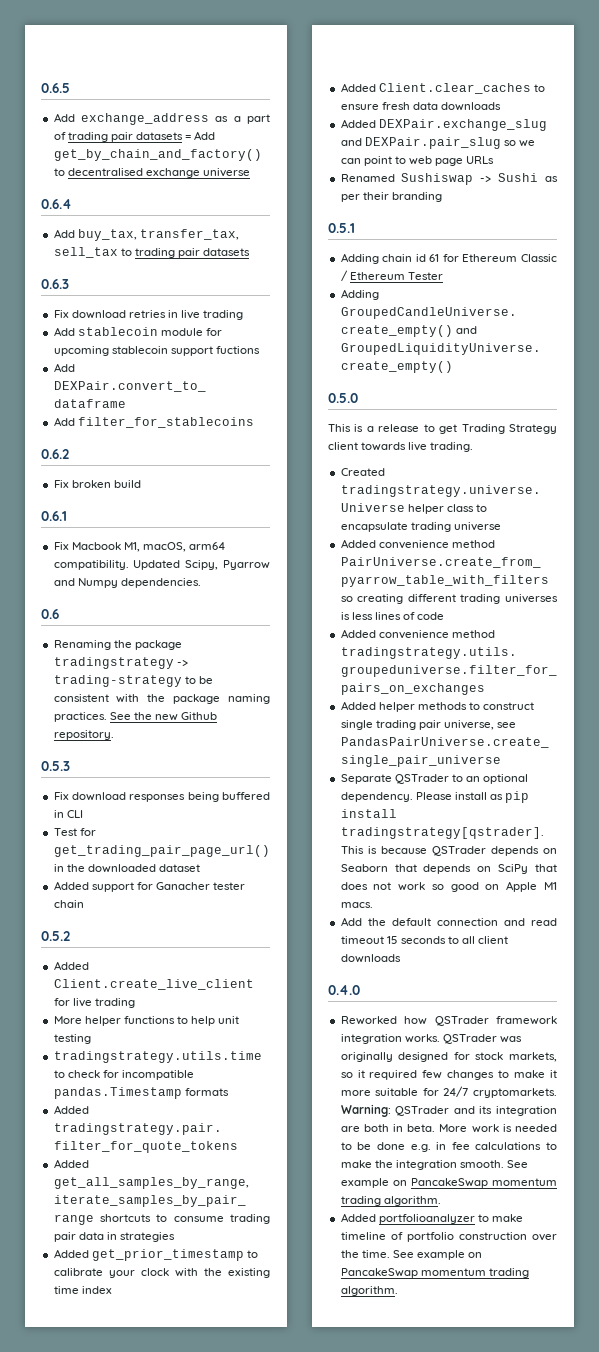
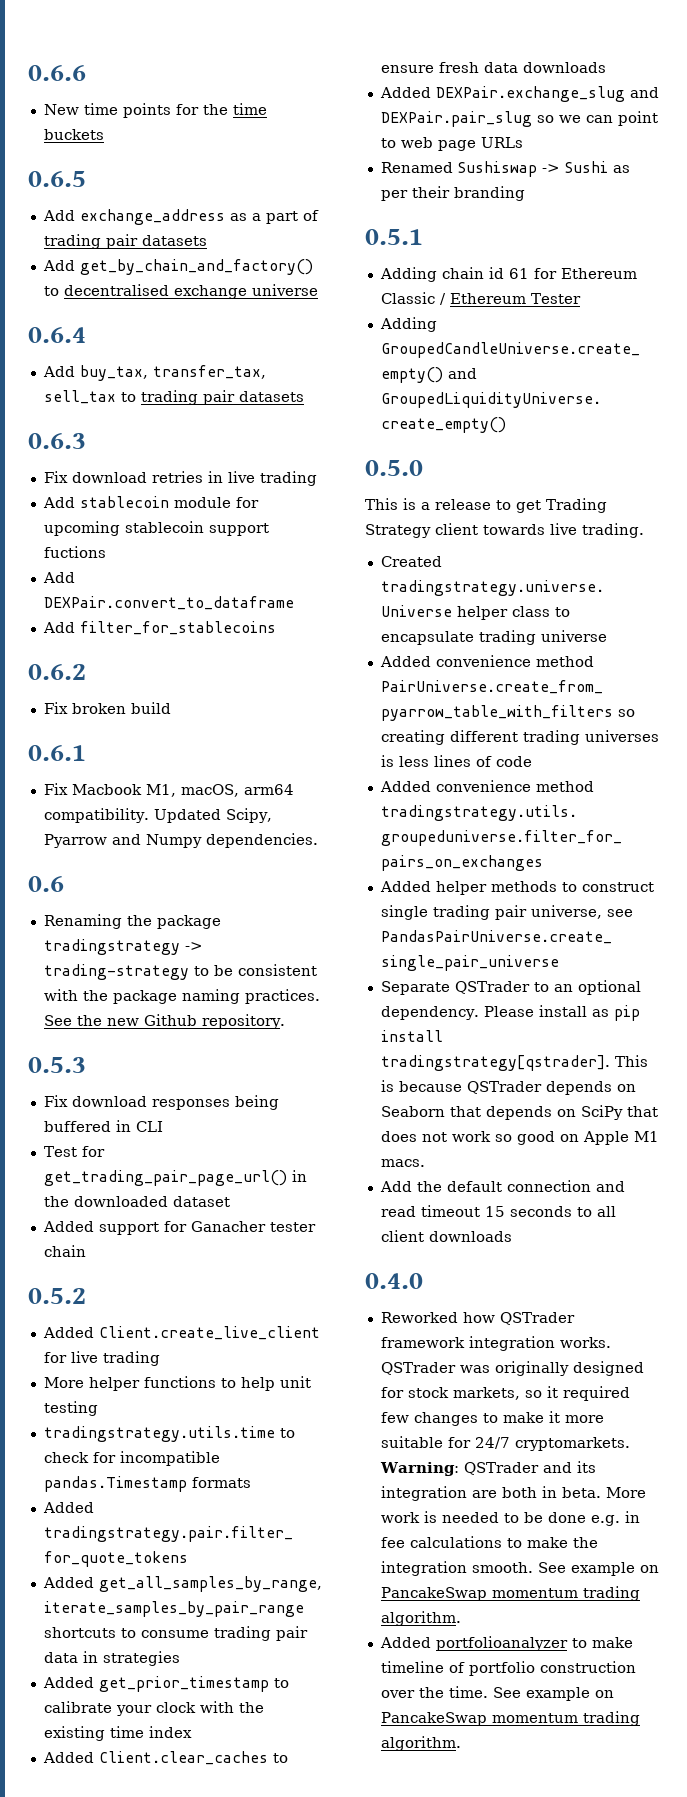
(41, 88) none -> [28,65,86,81] [43,103,267,118] [43,129,104,140] 0.6.6 // New time points for the time buckets //
[185,135,192,140] = -> (207, 240) //

